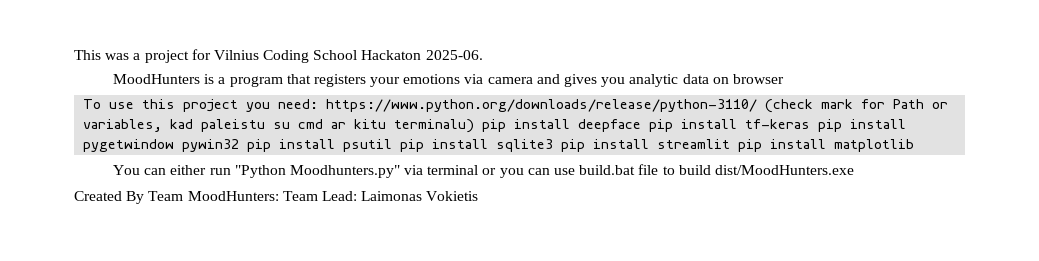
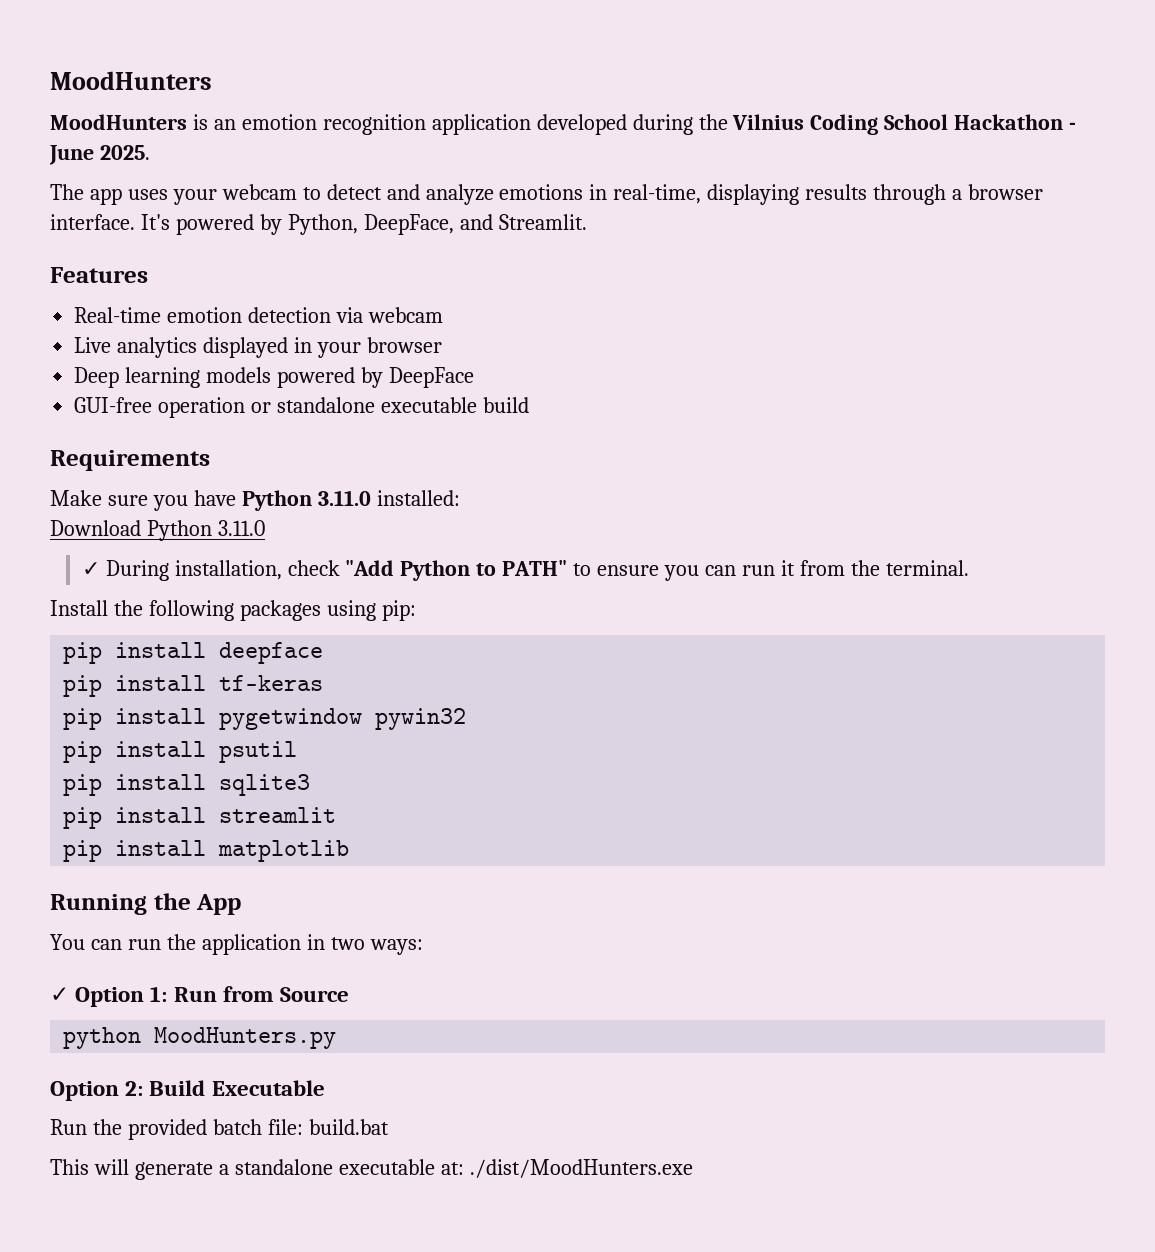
[74,49,483,63] [112,74,784,87] [83,99,949,113] [83,119,475,133] This was a project for Vilnius Coding School Hackaton 2025-06. // MoodHunters is a program that registers your emotions via camera and gives you analytic data on browser // To use this project you need: https://www.python.org/downloads/release/python-3110/ (check mark for Path or variables, kad paleistu su cmd ar kitu terminalu) -> [50,71,212,90] [50,114,1077,135] [49,145,150,165] [50,184,1044,205] [50,214,587,235] [50,267,148,283] [74,307,443,323] [74,337,442,358] [74,367,474,388] [74,397,529,418] [50,450,210,471] [50,490,460,511] [50,520,265,541] [81,560,969,581] [50,600,416,621] MoodHunters // MoodHunters is an emotion recognition application developed during the Vilnius Coding School Hackathon - June 2025. // The app uses your webcam to detect and analyze emotions in real-time, displaying results through a browser interface. It's powered by Python, DeepFace, and Streamlit. // Features // Real-time emotion detection via webcam // Live analytics displayed in your browser // Deep learning models powered by DeepFace // GUI-free operation or standalone executable build // Requirements // Make sure you have Python 3.11.0 installed: // Download Python 3.11.0 // ✓ During installation, check "Add Python to PATH" to ensure you can run it from the terminal. // Install the following packages using pip: //
(642, 125) none -> (324, 653) //
(811, 124) none -> (324, 683) //
(240, 145) none -> (467, 719) //
(393, 145) none -> (298, 752) //
(554, 145) none -> (311, 785) //
(731, 144) none -> (337, 815) //
(915, 145) none -> [50,893,242,915] // Running the App
[170,164,854,178] [74,191,479,204] either run "Python Moodhunters.py" via terminal or you can use build.bat file to build dist/MoodHunters.exe // Created By Team MoodHunters: Team Lead: Laimonas Vokietis -> [127,934,423,955] [50,986,350,1007] [63,1027,337,1049] [50,1080,325,1101] [50,1119,389,1140] [50,1159,693,1180] run the application in two ways: // ✓ Option 1: Run from Source // python MoodHunters.py // Option 2: Build Executable // Run the provided batch file: build.bat // This will generate a standalone executable at: ./dist/MoodHunters.exe

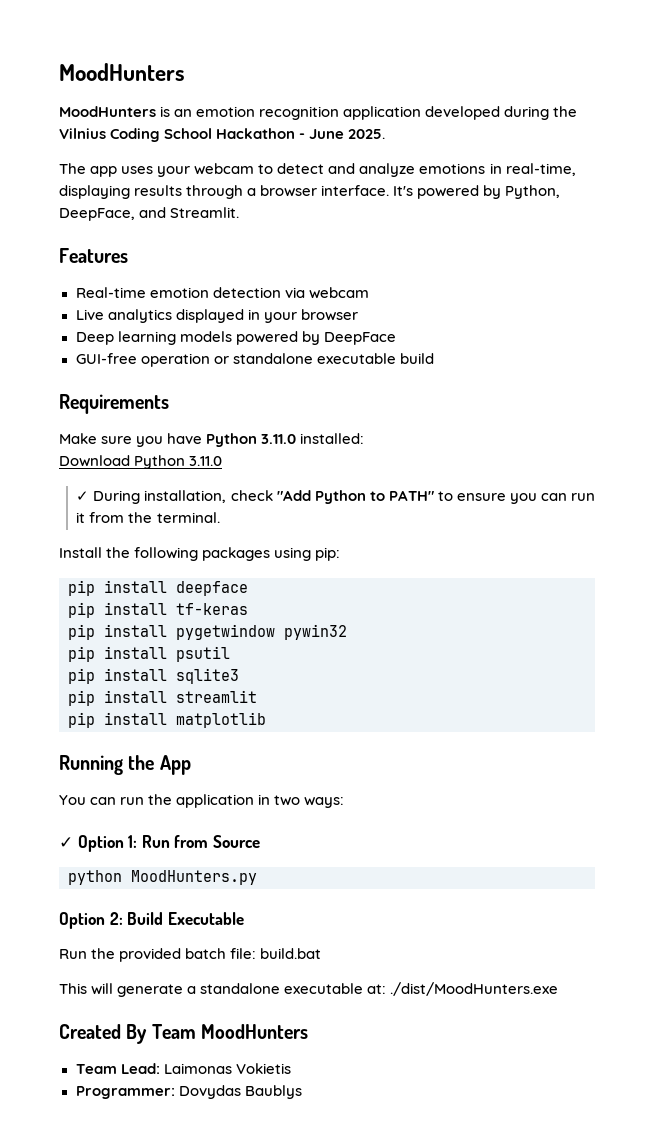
(693, 1168) none -> [59,1024,308,1044] [75,1063,291,1074] [75,1085,302,1099] // Created By Team MoodHunters // Team Lead: Laimonas Vokietis // Programmer: Dovydas Baublys

